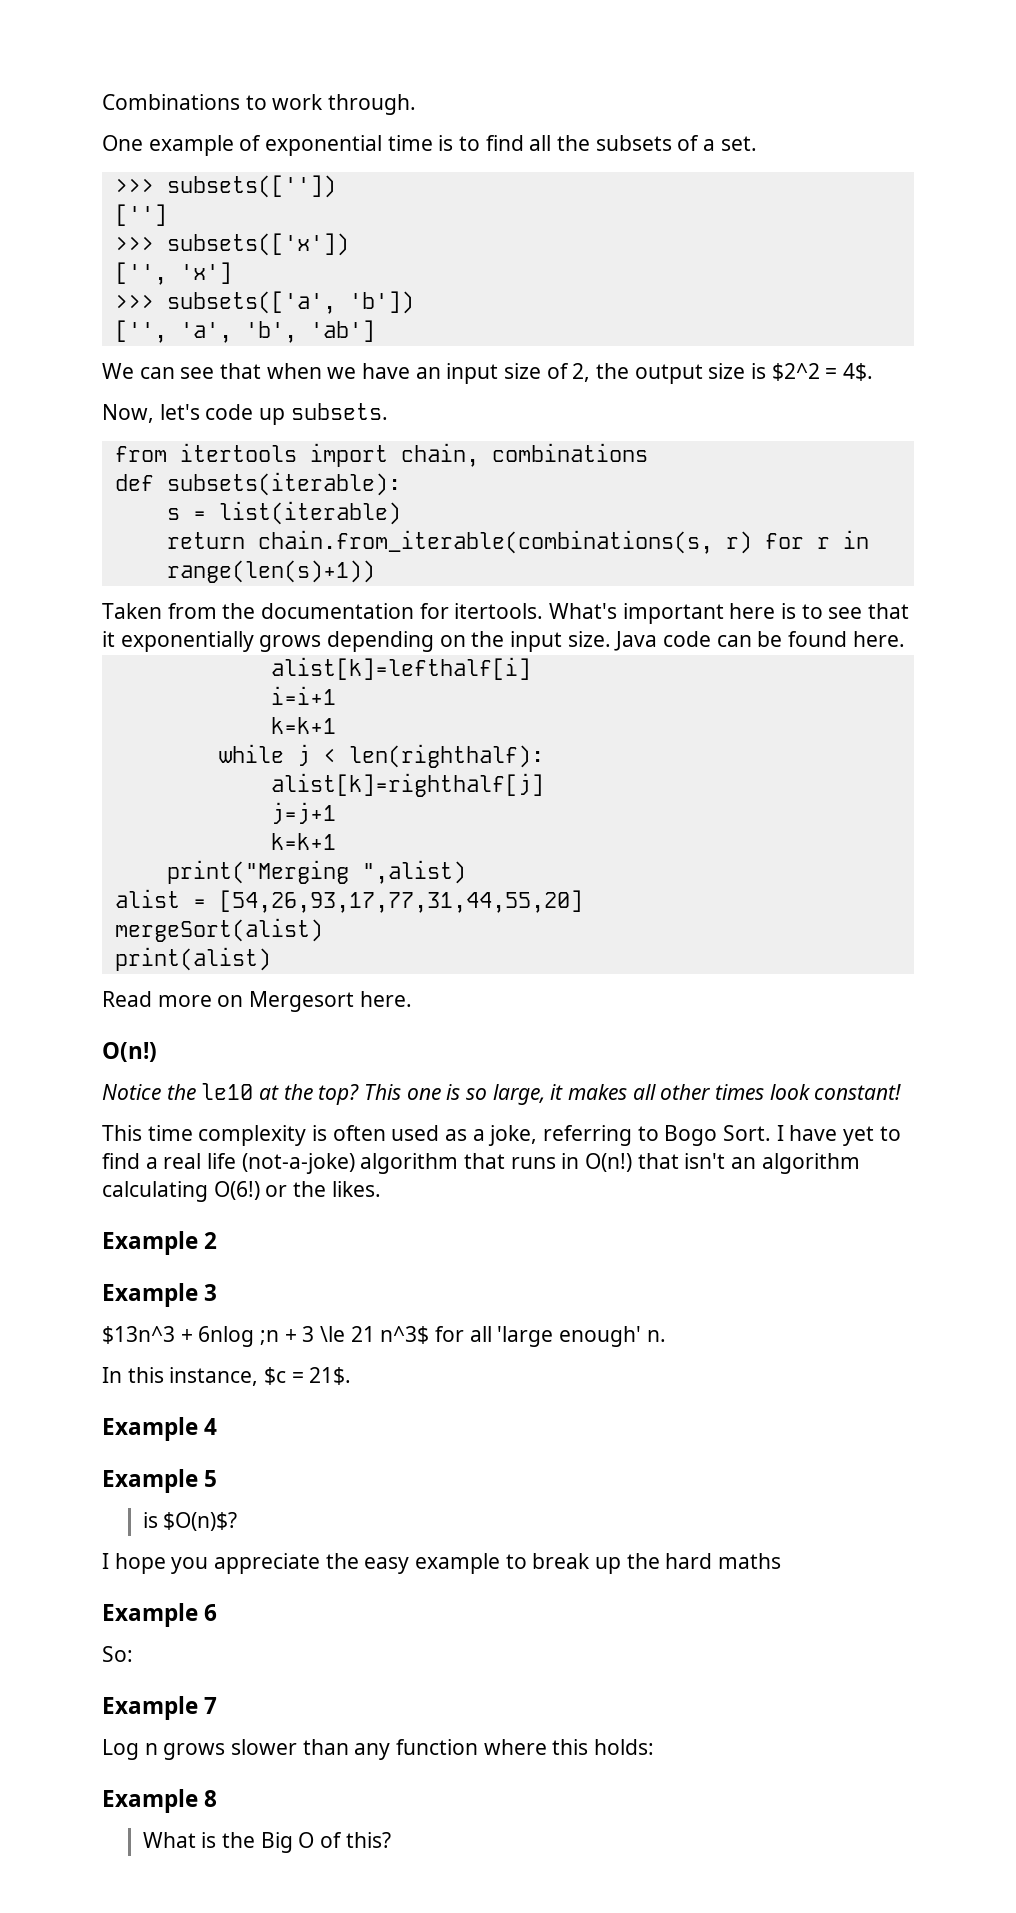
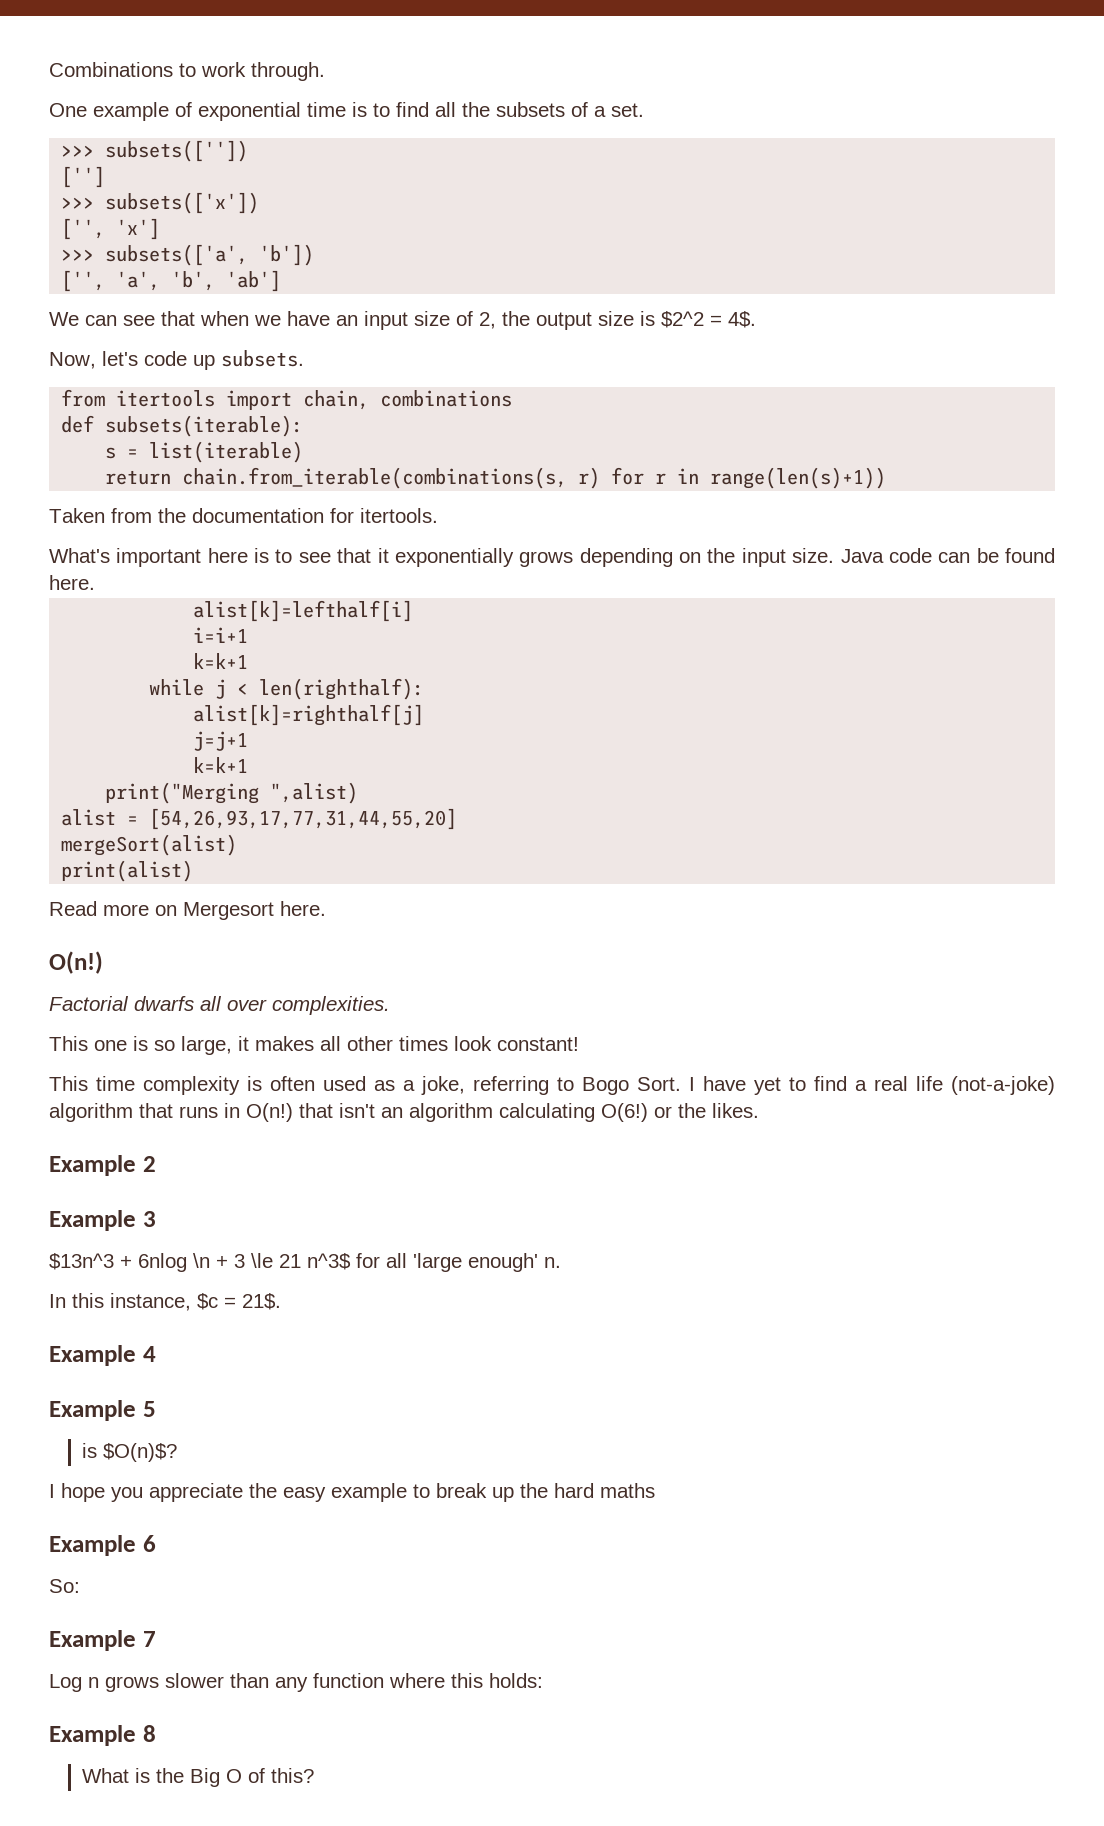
(544, 611) none -> (438, 515) //
[102,1083,360,1105] Notice the le10 at the top? -> [49,996,390,1015] Factorial dwarfs all over complexities. //
[260,1330,280,1345] ;n -> [193,1253,210,1268] \n

